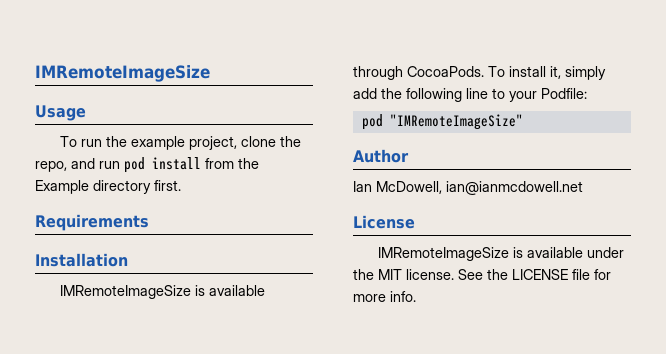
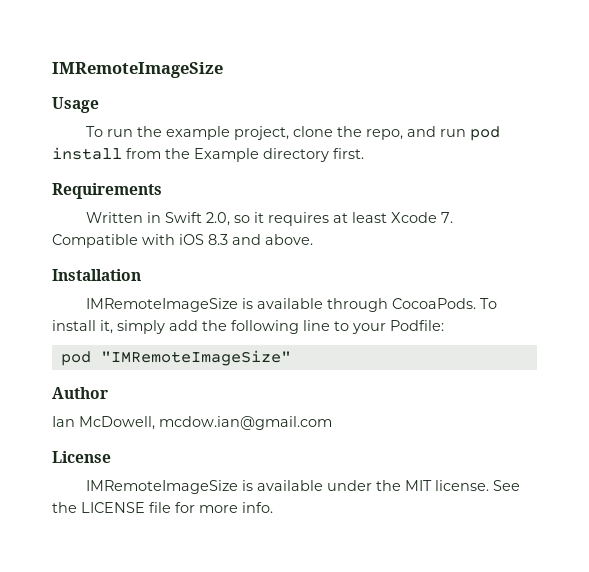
(149, 222) none -> [86,212,454,226] [52,234,313,248] // Written in Swift 2.0, so it requires at least Xcode 7. Compatible with iOS 8.3 and above.
[446,181,583,195] ian@ianmcdowell.net -> [159,416,332,430] mcdow.ian@gmail.com

